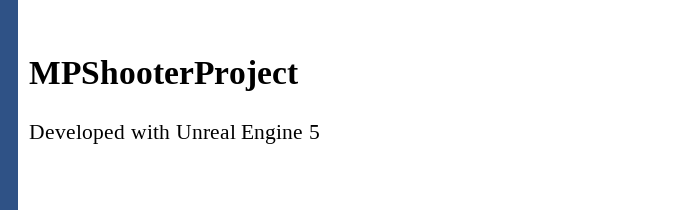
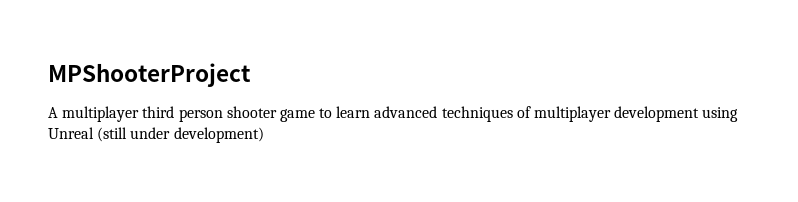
[29,125,321,144] Developed with Unreal Engine 5 -> [48,106,739,122] [48,127,264,143] A multiplayer third person shooter game to learn advanced techniques of multiplayer development using Unreal (still under development)

